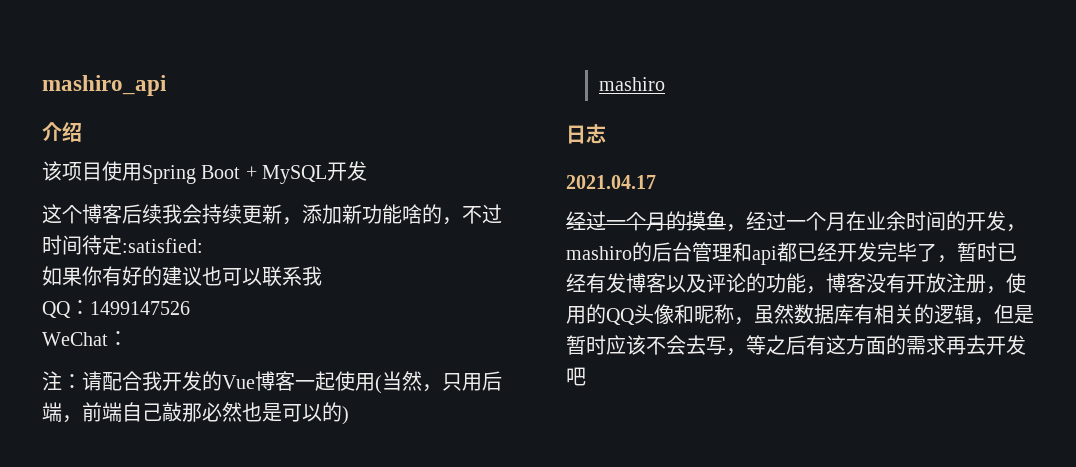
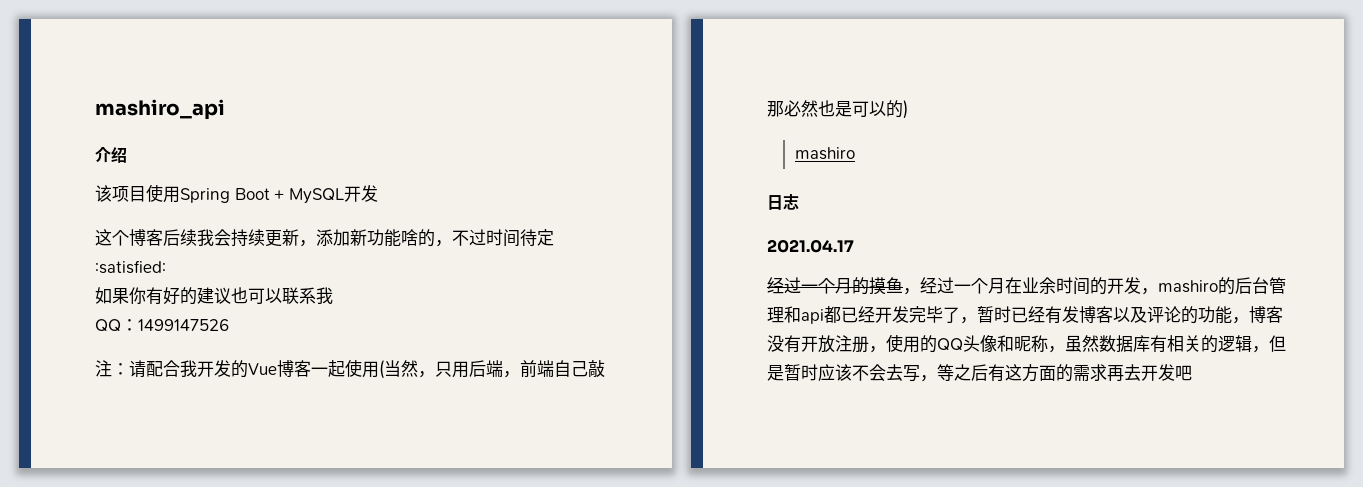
[42,331,128,346] // WeChat： -> (229, 325) none

